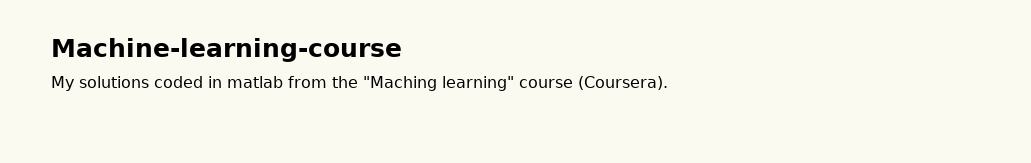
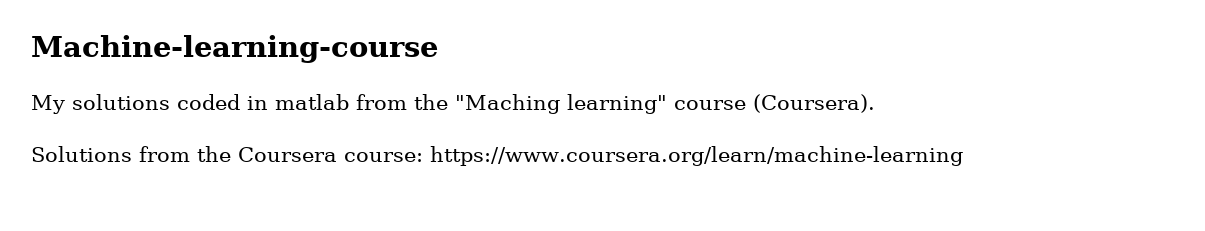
(668, 83) none -> [31,146,963,166] // Solutions from the Coursera course: https://www.coursera.org/learn/machine-learning

